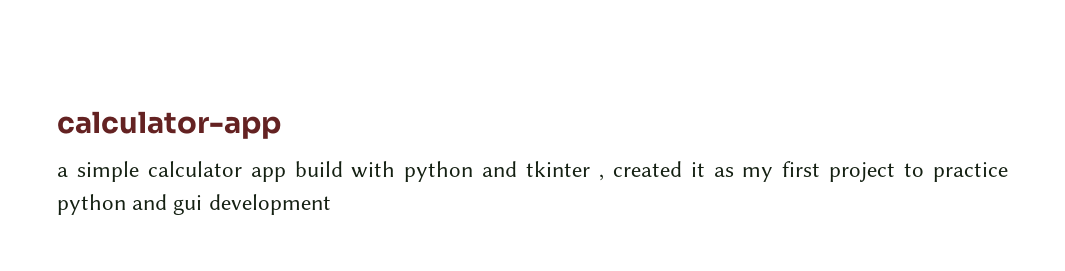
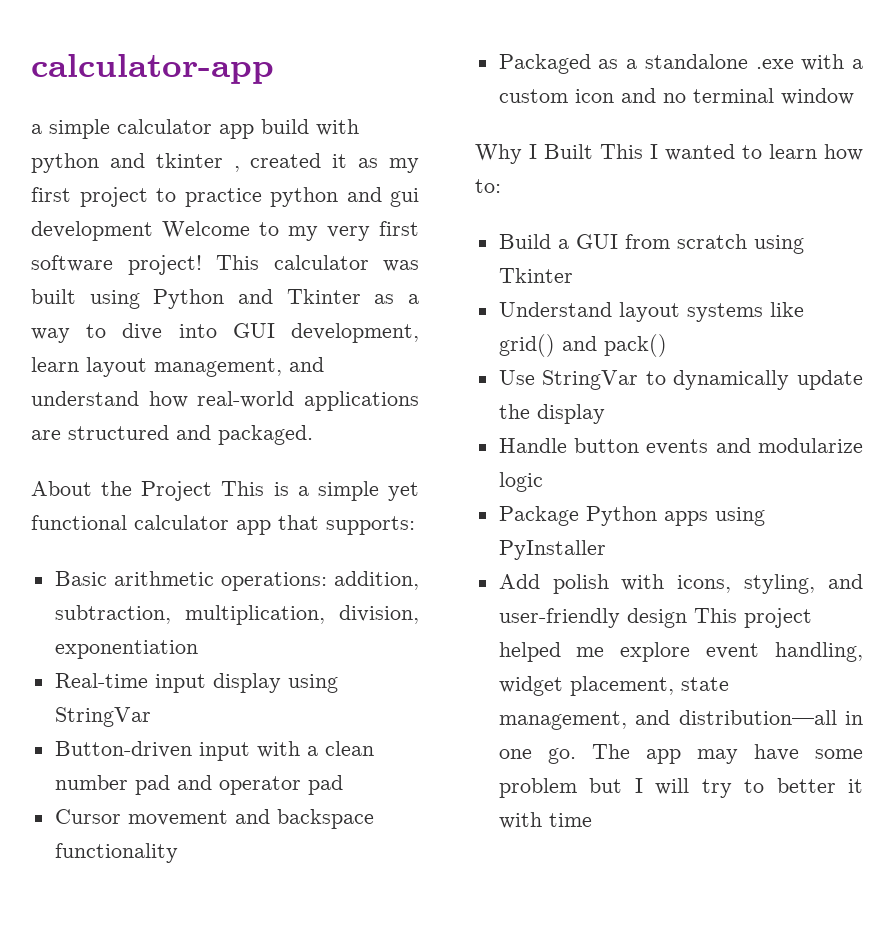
(331, 204) none -> [162,221,419,241] [31,255,419,275] [31,289,419,309] [31,323,419,343] [31,357,324,377] [31,391,420,411] [31,425,313,445] [31,481,420,501] [31,515,415,535] [54,571,419,591] [54,605,420,625] [54,640,198,659] [54,673,338,693] [54,707,151,727] [54,741,374,761] [54,775,343,795] [54,809,374,829] [54,843,178,863] [498,54,863,74] [498,88,854,105] [475,144,863,164] [475,179,501,193] [498,234,804,254] [498,268,573,283] [498,302,804,322] [498,334,667,357] [498,370,863,390] [498,404,605,424] [498,438,863,455] [498,472,543,492] [498,506,765,526] [498,540,606,560] [498,574,863,594] [498,608,812,628] [498,642,863,662] [498,676,729,696] [498,710,863,730] [498,744,863,764] [498,778,863,798] [498,812,592,829] Welcome to my very first software project! This calculator was built using Python and Tkinter as a way to dive into GUI development, learn layout management, and understand how real-world applications are structured and packaged. // About the Project This is a simple yet functional calculator app that supports: // Basic arithmetic operations: addition, subtraction, multiplication, division, exponentiation // Real-time input display using StringVar // Button-driven input with a clean number pad and operator pad // Cursor movement and backspace functionality // Packaged as a standalone .exe with a custom icon and no terminal window // Why I Built This I wanted to learn how to: // Build a GUI from scratch using Tkinter // Understand layout systems like grid() and pack() // Use StringVar to dynamically update the display // Handle button events and modularize logic // Package Python apps using PyInstaller // Add polish with icons, styling, and user-friendly design This project helped me explore event handling, widget placement, state management, and distribution—all in one go. The app may have some problem but I will try to better it with time

